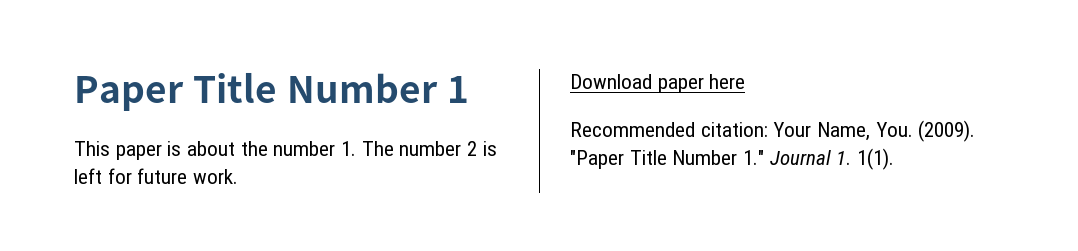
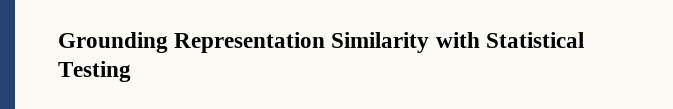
[74,72,469,111] [74,141,497,160] [74,168,239,184] [570,74,746,93] [570,120,976,142] [570,148,895,170] Paper Title Number 1 // This paper is about the number 1. The number 2 is left for future work. // Download paper here // Recommended citation: Your Name, You. (2009). "Paper Title Number 1." Journal 1. 1(1). -> [58,32,584,53] [58,61,131,82] Grounding Representation Similarity with Statistical Testing

